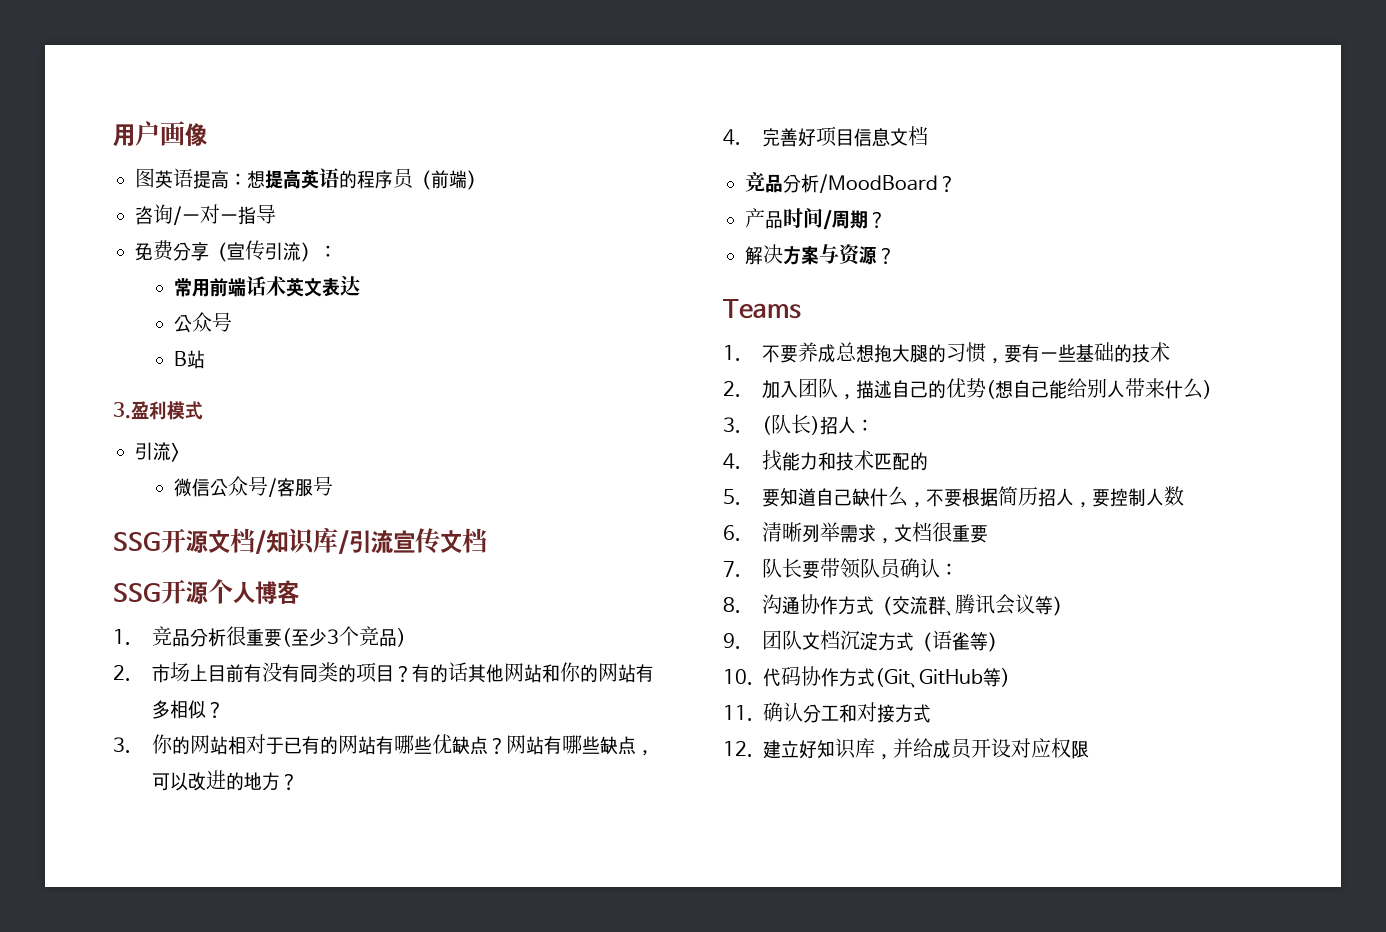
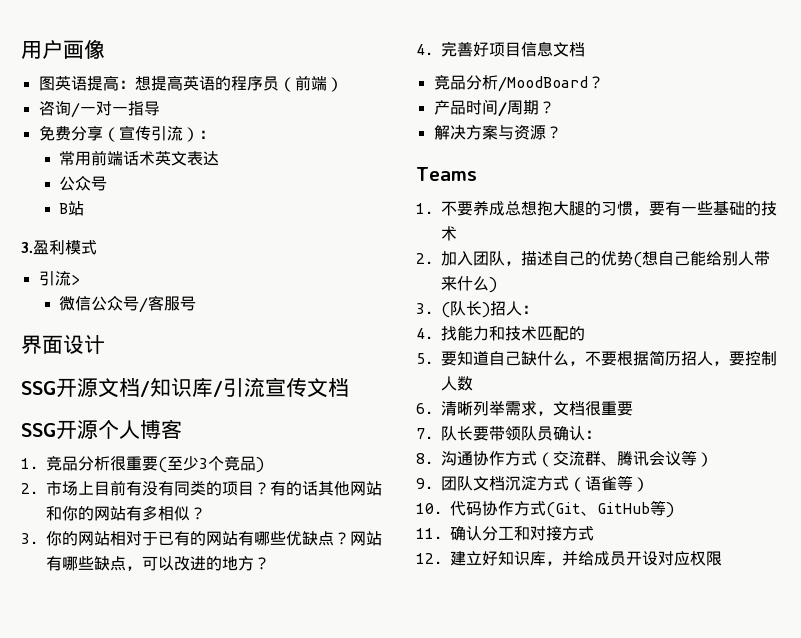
(333, 486) none -> [21,335,105,355] // 界面设计

